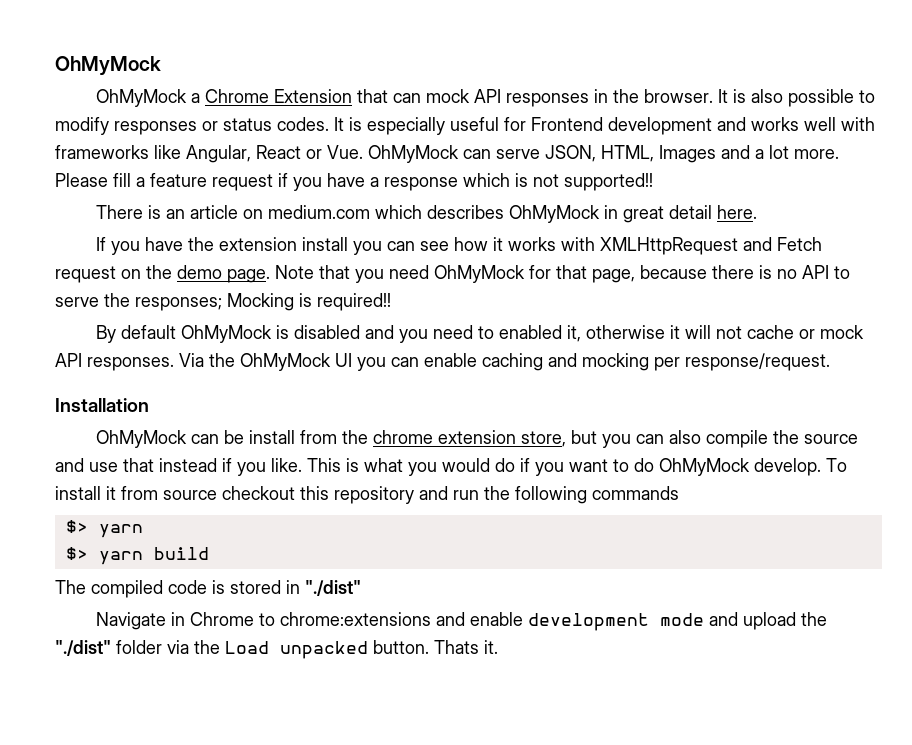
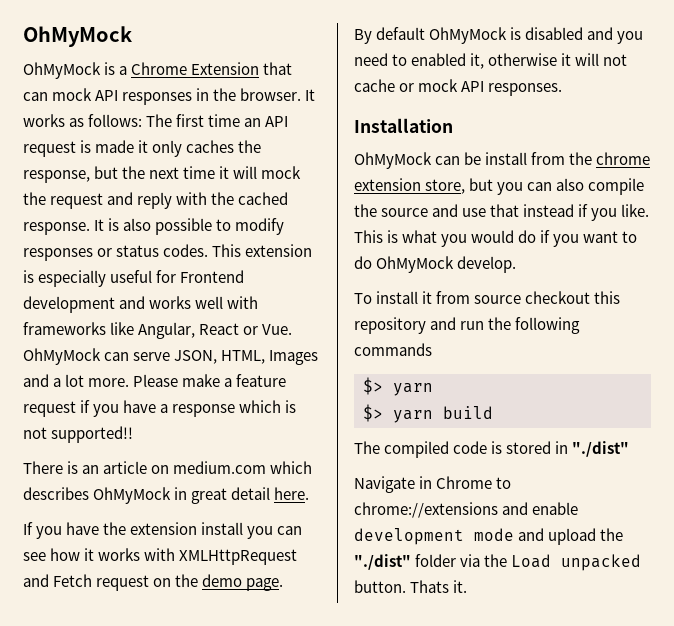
(188, 98) none -> [104,62,116,75] is
(729, 96) none -> [23,114,289,127] [23,140,262,157] [23,166,302,183] [23,192,289,209] [23,219,105,235] works as follows: The first time an API request is made it only caches the response, but the next time it will mock the request and reply with the cached response. It
[334,117,344,131] It -> [212,244,313,257] This extension
[113,173,131,187] fill -> [182,374,221,387] make
[275,265,850,283] [55,293,391,311] Note that you need OhMyMock for that page, because there is no API to serve the responses; Mocking is required!! -> (284, 584) none
[179,353,830,371] Via the OhMyMock UI you can enable caching and mocking per response/request. -> (563, 89) none
(821, 467) none -> (517, 264) //
[280,612,432,626] chrome:extensions -> [354,502,498,518] chrome://extensions

